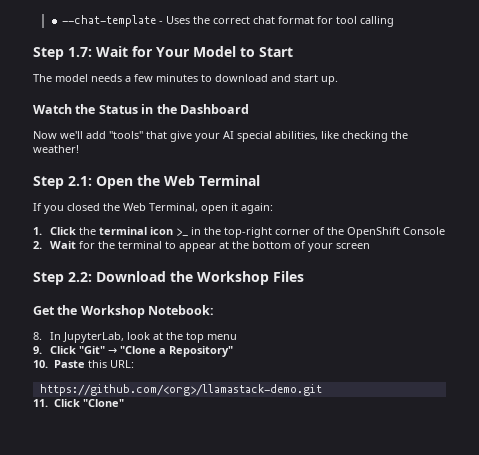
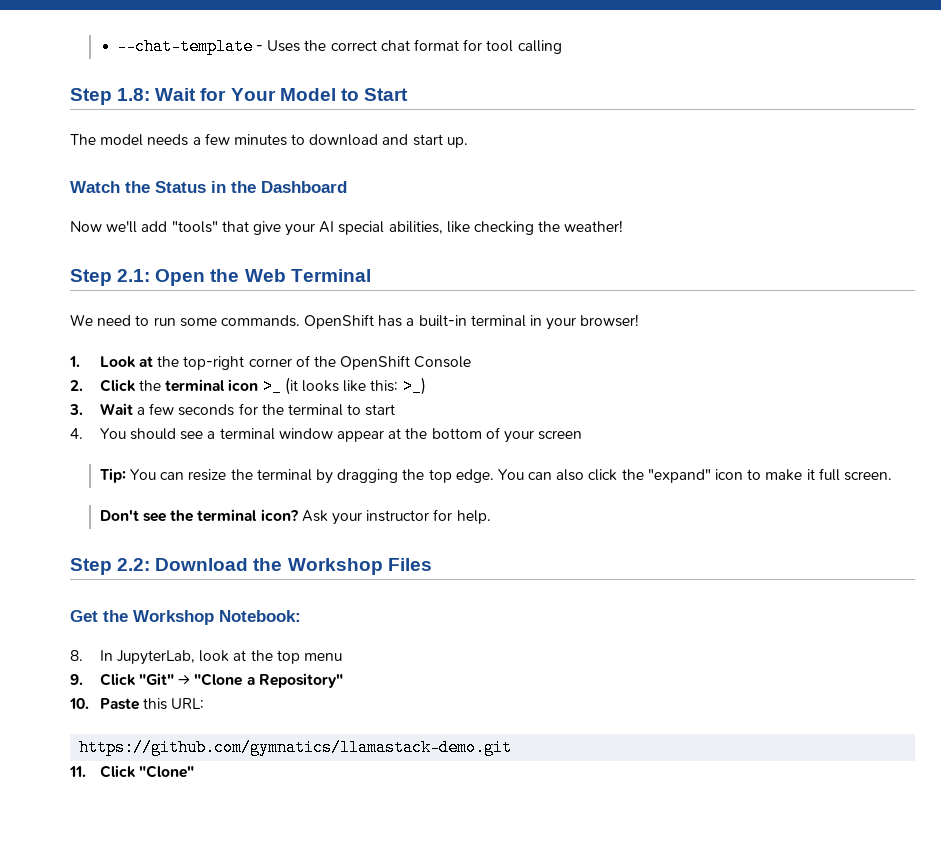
[68,47,92,57] 1.7: -> [117,88,151,101] 1.8:
[33,203,273,214] [33,227,201,236] If you closed the Web Terminal, open it again: // 1. Click the terminal icon >_ in -> [70,314,640,330] [69,356,154,368] We need to run some commands. OpenShift has a built-in terminal in your browser! // 1. Look at
[49,241,176,249] Wait for the terminal to -> [99,377,426,395] [69,403,396,416] [70,428,333,440] Click the terminal icon >_ (it looks like this: >_) // 3. Wait a few seconds for the terminal to start // 4. You should see a terminal window
(370, 246) none -> [99,468,892,484] [99,509,491,525] // Tip: You can resize the terminal by dragging the top edge. You can also click the "expand" icon to make it full screen. // Don't see the terminal icon? Ask your instructor for help.
[39,384,322,396] https://github.com/<org>/llamastack-demo.git -> [79,739,513,756] https://github.com/gymnatics/llamastack-demo.git

